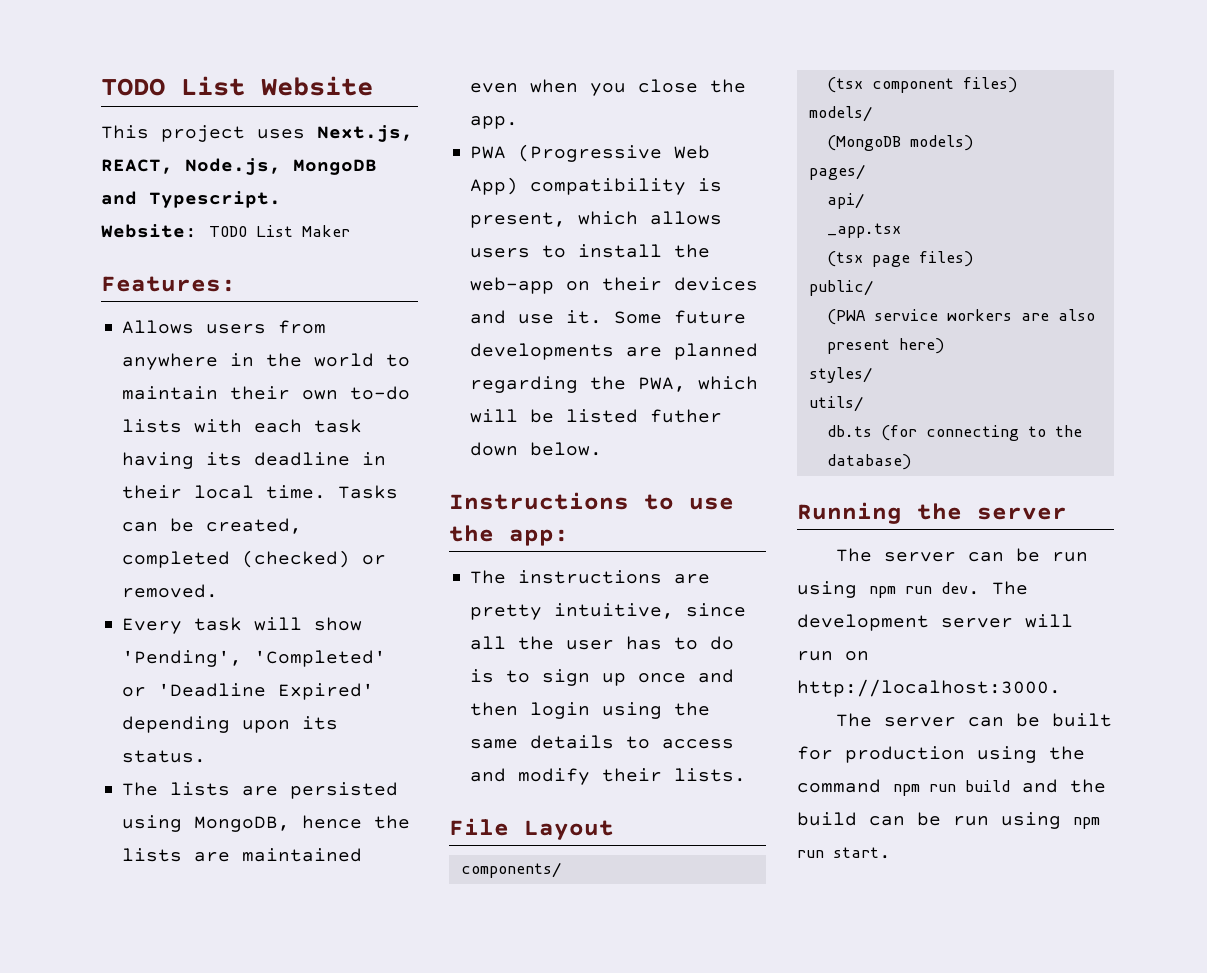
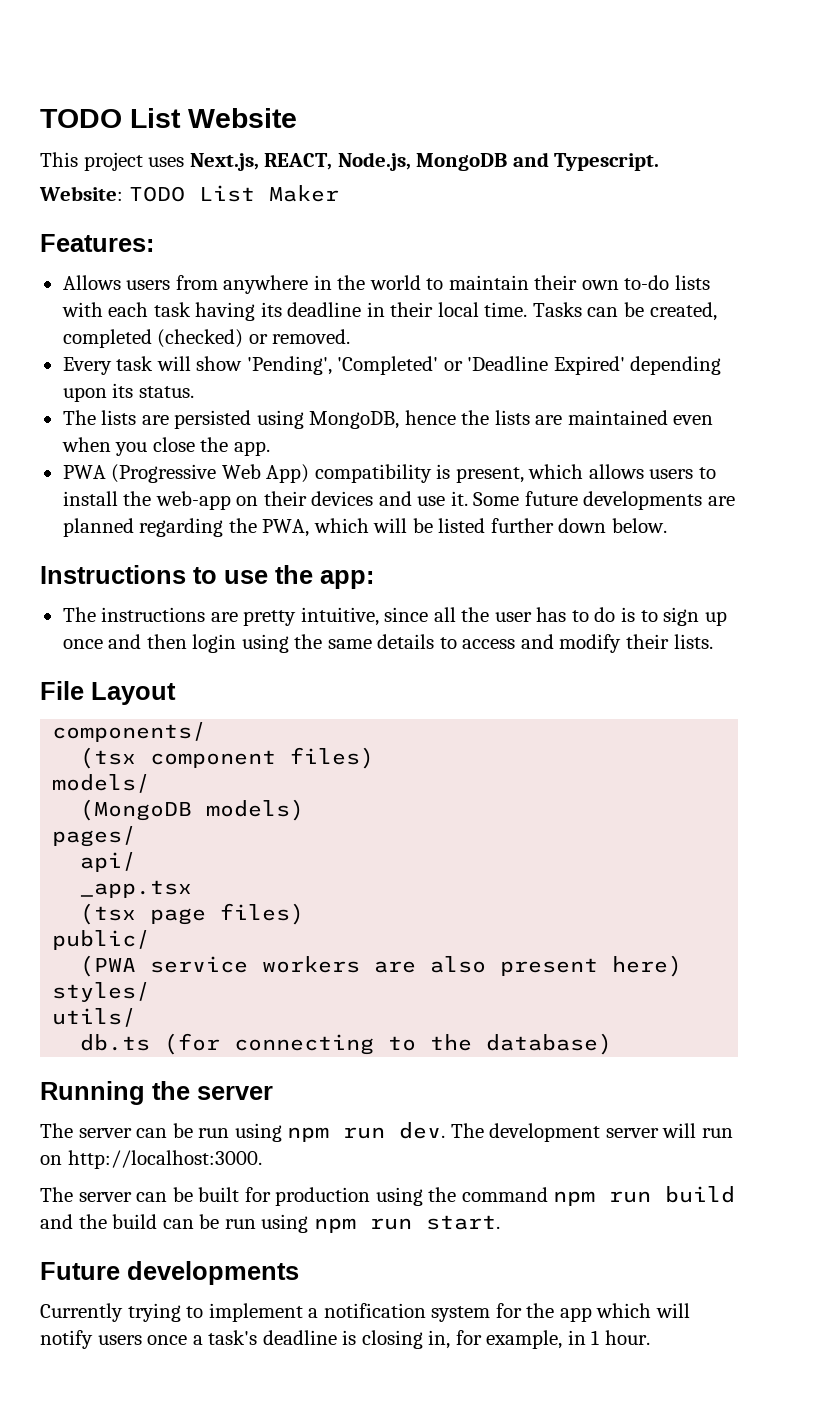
[650,409,723,423] futher -> [490,518,554,533] further
(891, 853) none -> [40,1261,299,1285] [40,1303,690,1322] [40,1330,650,1349] // Future developments // Currently trying to implement a notification system for the app which will notify users once a task's deadline is closing in, for example, in 1 hour.

